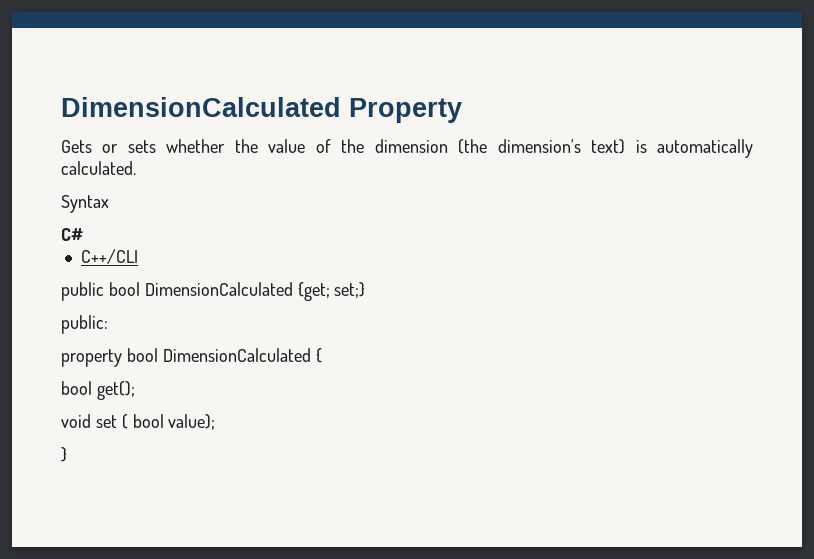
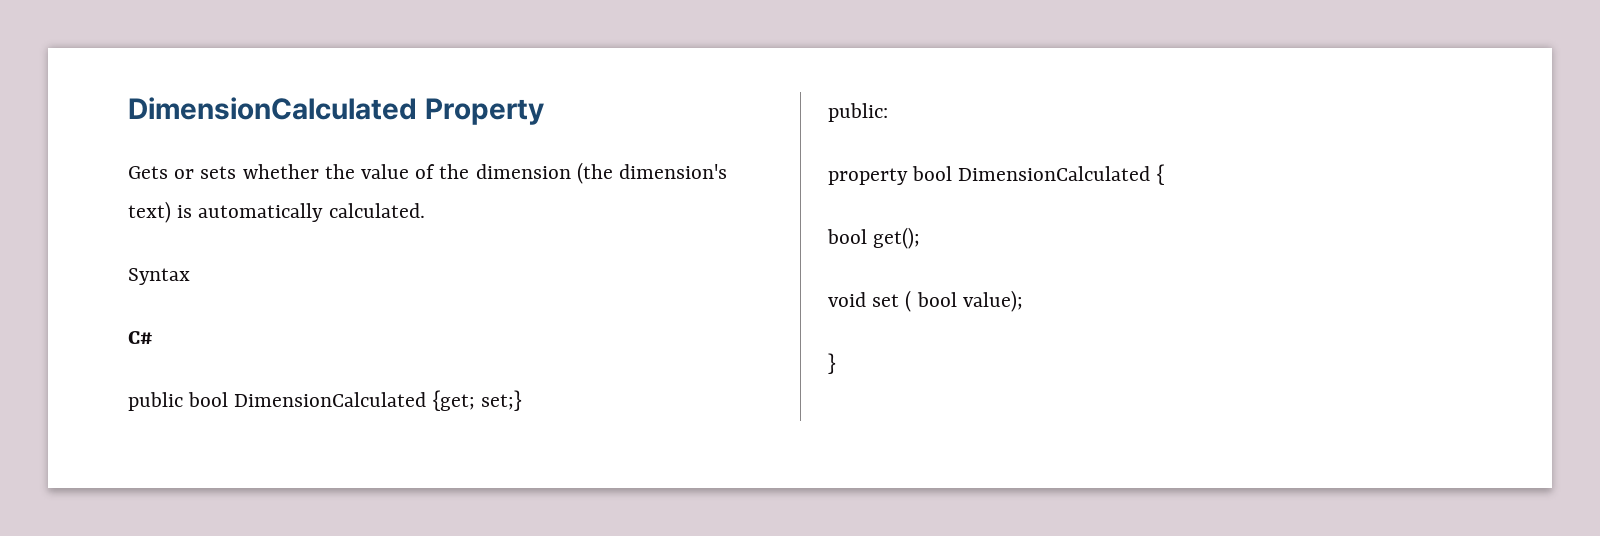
[80,249,138,264] // C++/CLI -> (153, 337) none

